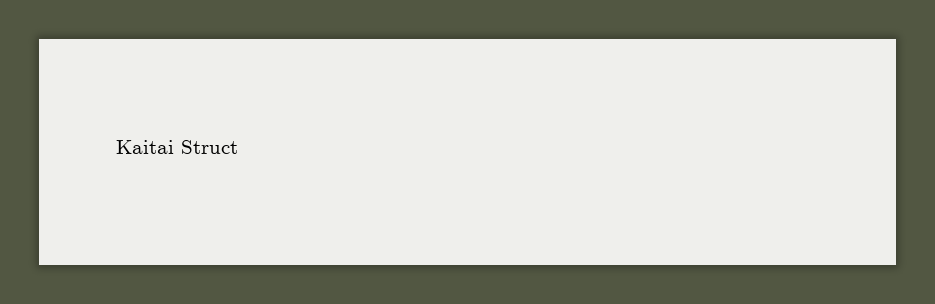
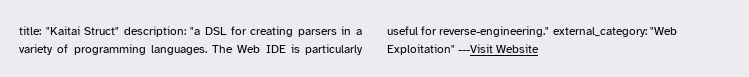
[116,140,238,154] Kaitai Struct -> [19,26,362,37] [19,44,363,55] [387,26,677,37] [387,44,540,55] title: "Kaitai Struct" description: "a DSL for creating parsers in a variety of programming languages. The Web IDE is particularly useful for reverse-engineering." external_category: "Web Exploitation" ---Visit Website

